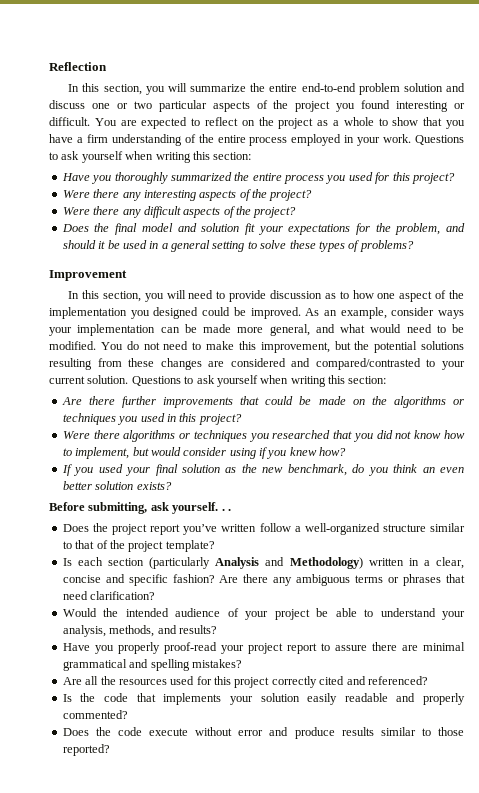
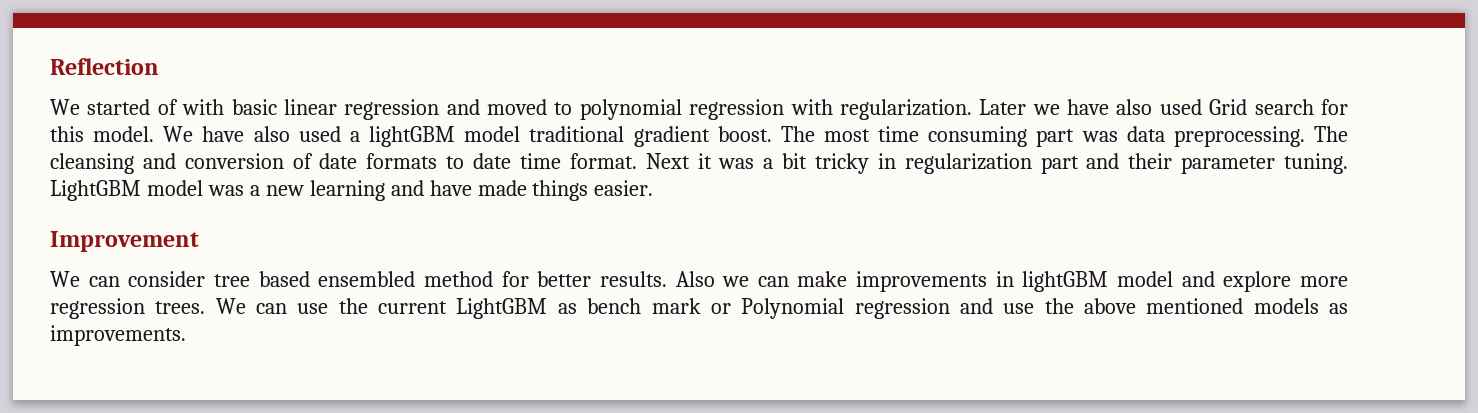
[68,83,466,95] [49,100,466,112] [49,117,466,129] [49,134,464,146] [49,151,252,163] [61,172,455,184] [62,189,313,201] [62,206,297,218] [61,223,465,235] [62,240,414,252] [49,270,127,281] [68,290,464,302] [49,307,464,319] [49,324,464,336] [49,341,464,353] [49,358,465,370] [49,375,387,387] [61,396,465,408] [62,413,242,425] [62,430,465,442] [62,447,347,459] [61,464,464,476] [62,481,172,490] [49,502,231,514] [62,523,465,535] [62,540,215,552] [62,557,464,569] [62,574,466,586] [62,591,156,600] [62,608,466,620] [62,625,217,637] [62,642,465,654] [62,659,242,671] [62,676,428,688] [62,693,465,705] [62,710,128,719] [62,727,465,739] [62,744,110,756] In this section, you will summarize the entire end-to-end problem solution and discuss one or two particular aspects of the project you found interesting or difficult. You are expected to reflect on the project as a whole to show that you have a firm understanding of the entire process employed in your work. Questions to ask yourself when writing this section: // Have you thoroughly summarized the entire process you used for this project? // Were there any interesting aspects of the project? // Were there any difficult aspects of the project? // Does the final model and solution fit your expectations for the problem, and should it be used in a general setting to solve these types of problems? // Improvement // In this section, you will need to provide discussion as to how one aspect of the implementation you designed could be improved. As an example, consider ways your implementation can be made more general, and what would need to be modified. You do not need to make this improvement, but the potential solutions resulting from these changes are considered and compared/contrasted to your current solution. Questions to ask yourself when writing this section: // Are there further improvements that could be made on the algorithms or techniques you used in this project? // Were there algorithms or techniques you researched that you did not know how to implement, but would consider using if you knew how? // If you used your final solution as the new benchmark, do you think an even better solution exists? // Before submitting, ask yourself. . . // Does the project report you’ve written follow a well-organized structure similar to that of the project template? // Is each section (particularly Analysis and Methodology) written in a clear, concise and specific fashion? Are there any ambiguous terms or phrases that need clarification? // Would the intended audience of your project be able to understand your analysis, methods, and results? // Have you properly proof-read your project report to assure there are minimal grammatical and spelling mistakes? // Are all the resources used for this project correctly cited and referenced? // Is the code that implements your solution easily readable and properly commented? // Does the code execute without error and produce results similar to those reported? -> [50,99,1348,120] [50,126,1348,147] [50,153,1348,174] [50,180,654,201] [50,231,199,252] [50,271,1348,292] [50,298,1348,319] [50,325,186,346] We started of with basic linear regression and moved to polynomial regression with regularization. Later we have also used Grid search for this model. We have also used a lightGBM model traditional gradient boost. The most time consuming part was data preprocessing. The cleansing and conversion of date formats to date time format. Next it was a bit tricky in regularization part and their parameter tuning. LightGBM model was a new learning and have made things easier. // Improvement // We can consider tree based ensembled method for better results. Also we can make improvements in lightGBM model and explore more regression trees. We can use the current LightGBM as bench mark or Polynomial regression and use the above mentioned models as improvements.

